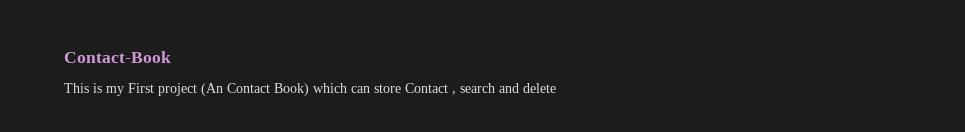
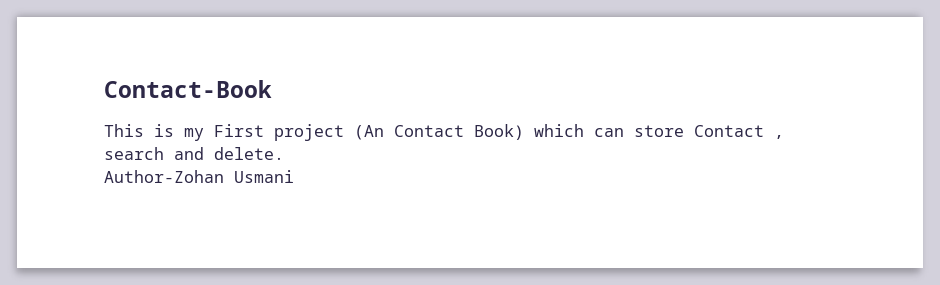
[523,83,556,93] delete -> [214,147,284,160] [104,170,294,183] delete. // Author-Zohan Usmani

